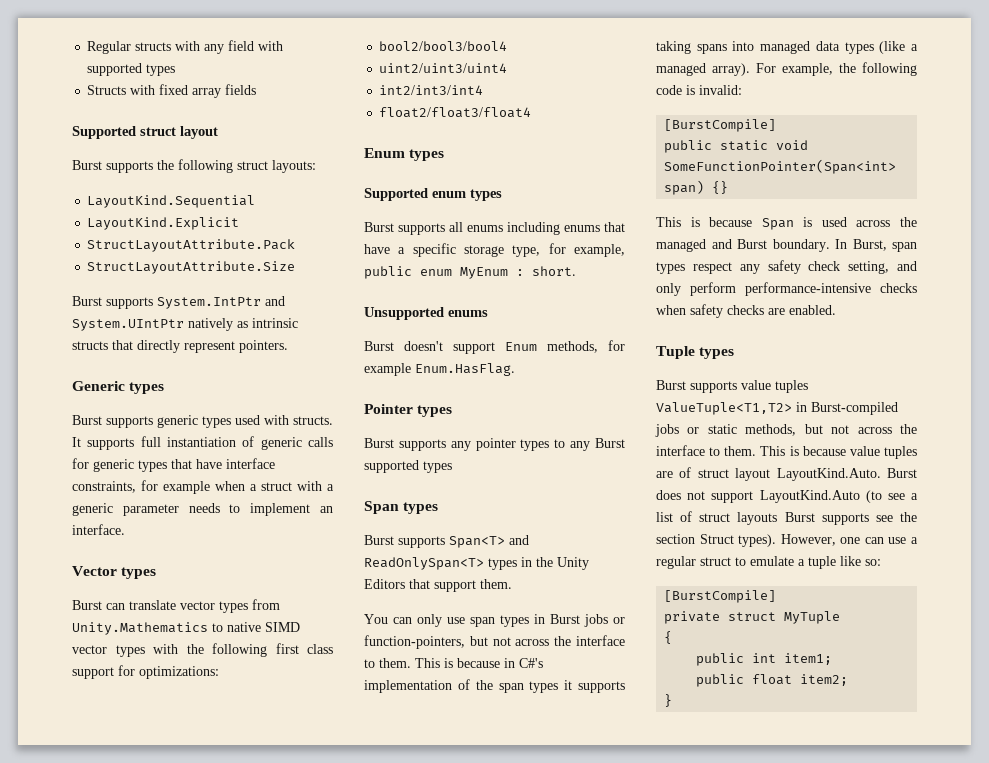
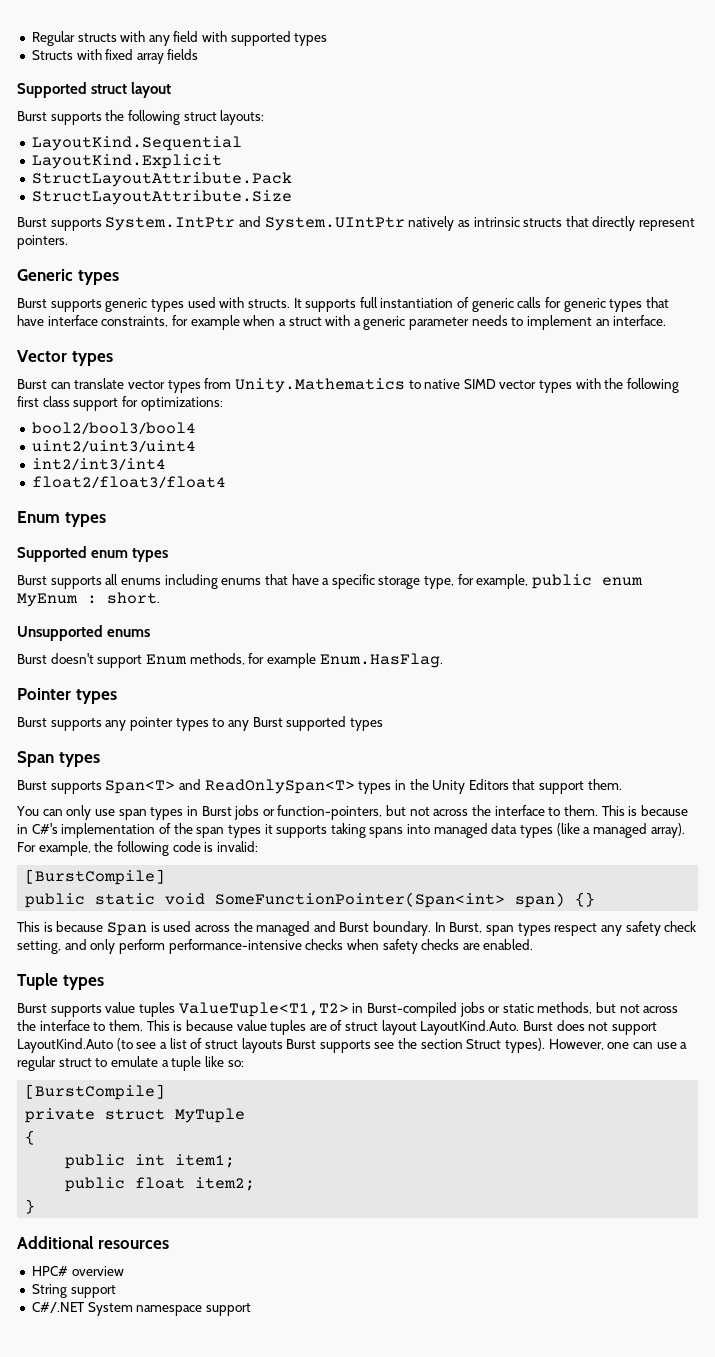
(673, 700) none -> [17,1236,169,1249] [31,1266,124,1276] [31,1284,116,1298] [31,1302,251,1316] // Additional resources // HPC# overview // String support // C#/.NET System namespace support

